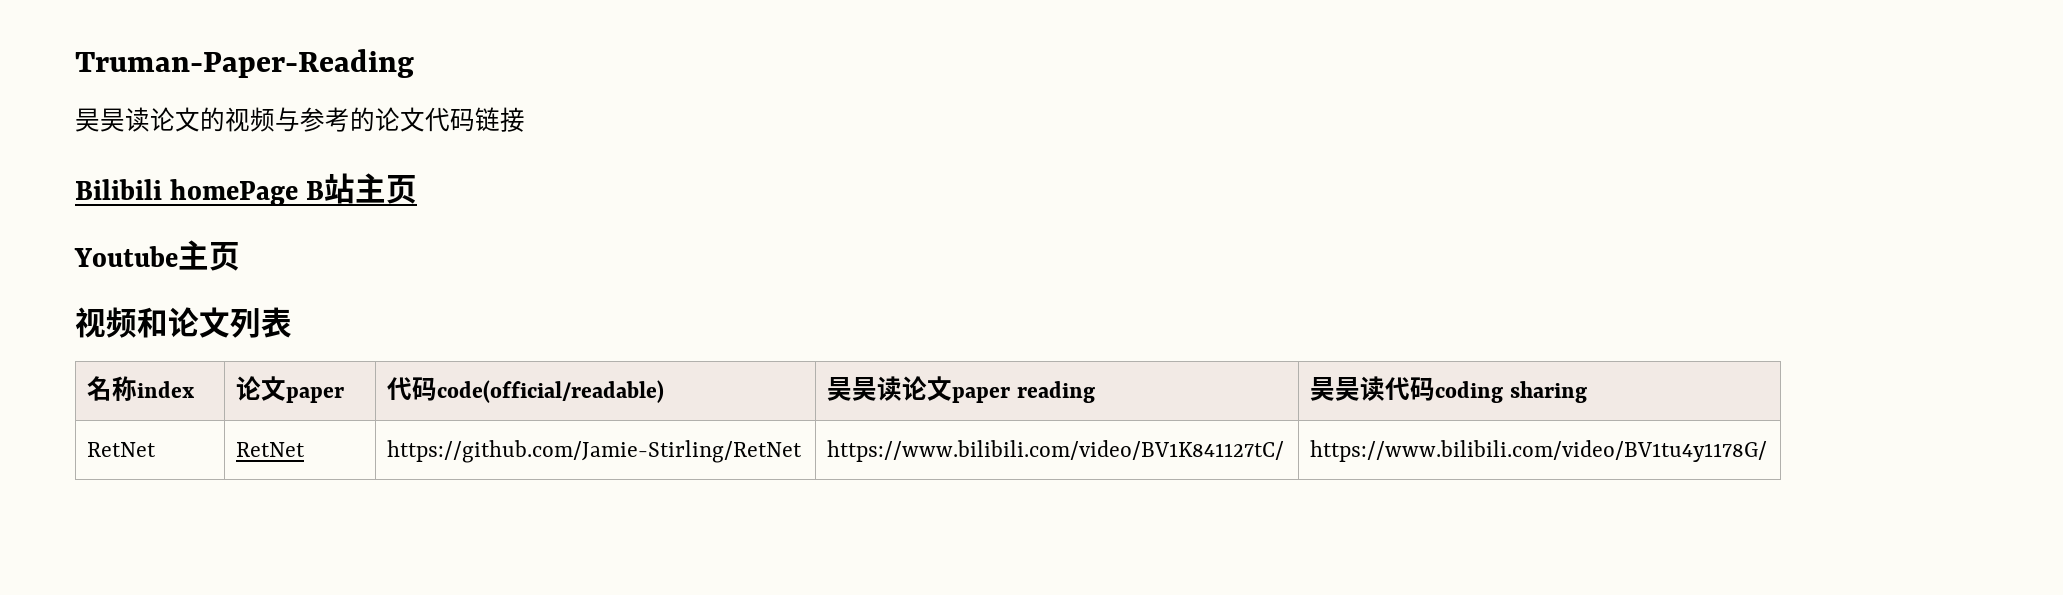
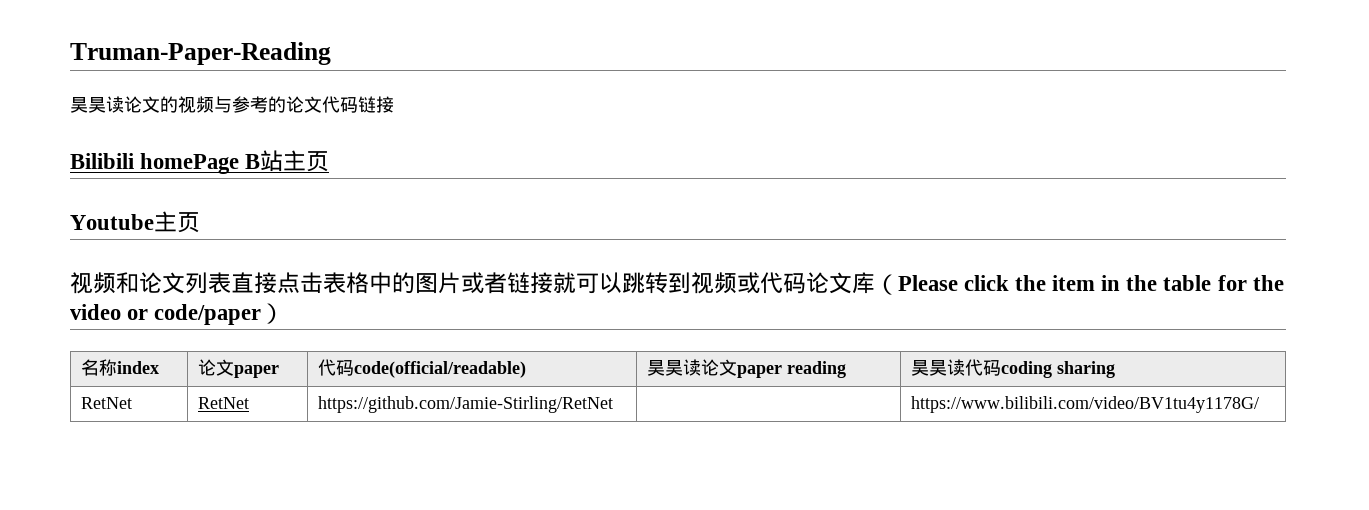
(292, 322) none -> [231,272,1284,295] [70,303,285,325] 直接点击表格中的图片或者链接就可以跳转到视频或代码论文库（Please click the item in the table for the video or code/paper）
[827,440,1285,462] https://www.bilibili.com/video/BV1K841127tC/ -> (613, 404) none

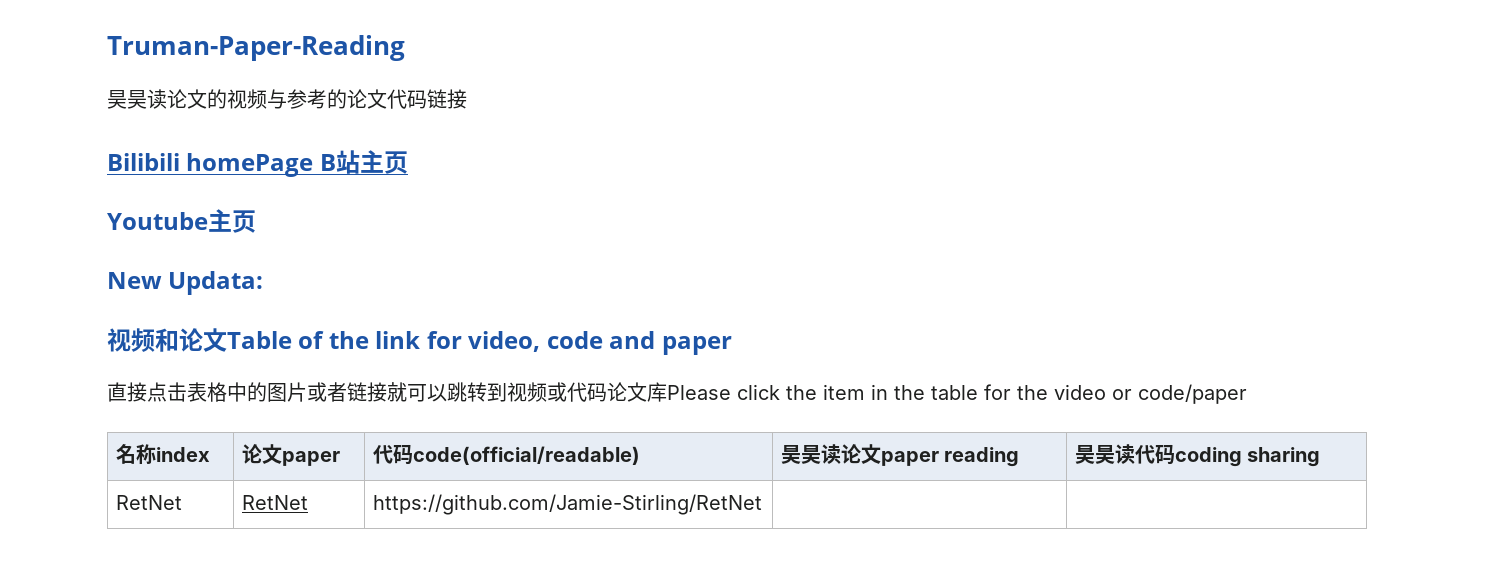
(200, 222) none -> [107,271,264,295] // New Updata:
[185,272,231,294] 列表 -> [227,331,732,355] Table of the link for video, code and paper //
[875,274,898,295] （ -> (667, 392) none
[261,303,285,324] ） -> (1247, 394) none
[910,396,1259,413] https://www.bilibili.com/video/BV1tu4y1178G/ -> (762, 504) none

